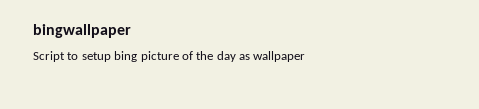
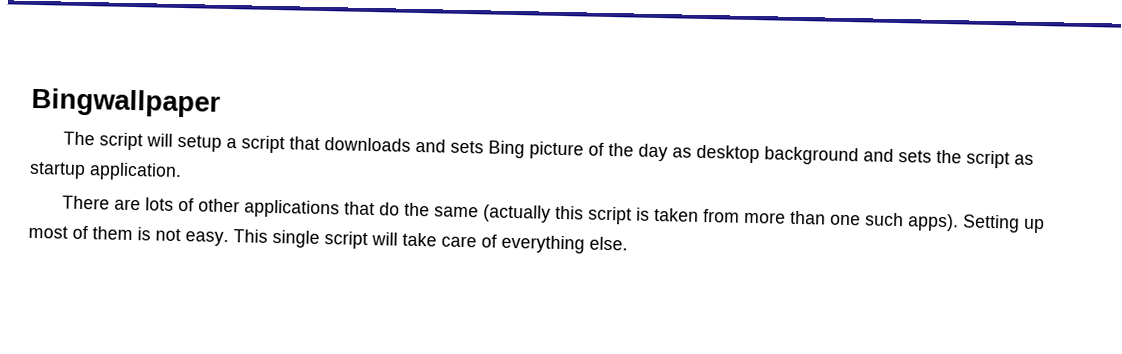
[33,24,131,38] [33,51,138,62] bingwallpaper // Script to setup bing -> [31,87,221,118] [63,131,526,159] Bingwallpaper // The script will setup a script that downloads and sets Bing
[253,51,306,62] wallpaper -> [696,144,1035,169] [29,161,182,182] [62,195,1046,234] [28,225,628,254] desktop background and sets the script as startup application. // There are lots of other applications that do the same (actually this script is taken from more than one such apps). Setting up most of them is not easy. This single script will take care of everything else.

